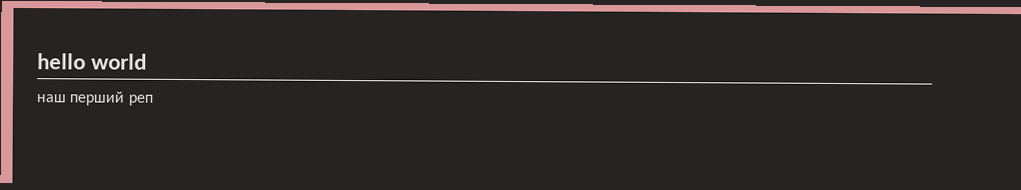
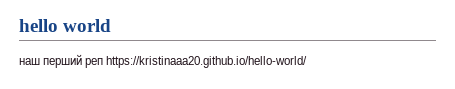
(153, 100) none -> [106,56,308,68] https://kristinaaa20.github.io/hello-world/

